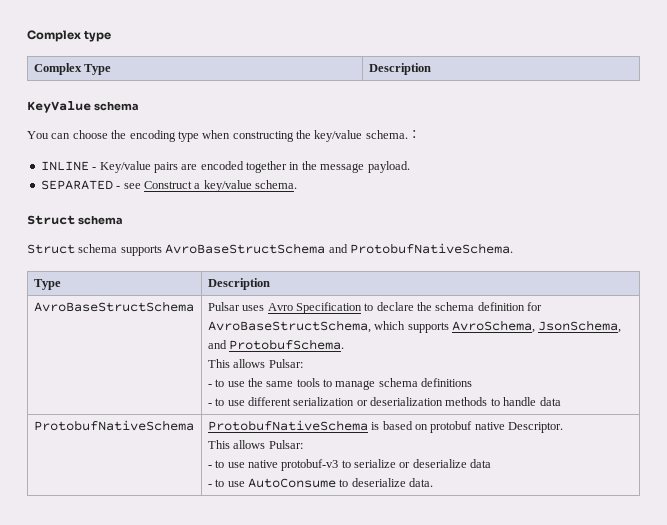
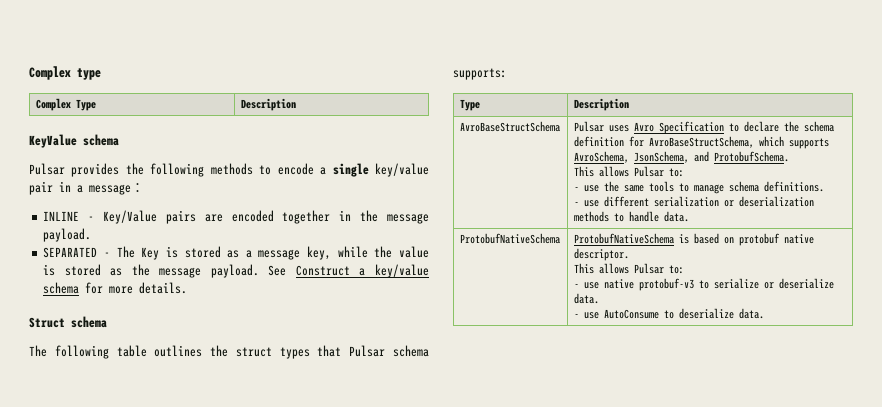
[27,130,408,142] You can choose the encoding type when constructing the key/value schema. -> [29,163,430,177] [29,181,131,195] Pulsar provides the following methods to encode a single key/value pair in a message
[99,161,151,173] Key/value -> [103,210,158,224] Key/Value
[123,180,297,192] [27,215,123,225] [27,243,513,256] see Construct a key/value schema. // Struct schema // Struct schema supports AvroBaseStructSchema and ProtobufNativeSchema. -> [116,246,429,260] [43,264,429,278] [43,282,188,294] [29,316,107,328] [29,345,429,359] [453,68,507,80] The Key is stored as a message key, while the value is stored as the message payload. See Construct a key/value schema for more details. // Struct schema // The following table outlines the struct types that Pulsar schema supports:
[268,359,303,368] [207,379,225,387] Pulsar: // - to -> [633,166,684,177] [573,187,579,191] Pulsar to: // -
[421,378,473,387] [207,398,225,406] definitions // - to -> [763,181,824,192] [573,202,579,206] definitions. // -
[539,397,561,406] data -> [663,211,689,222] data.
[508,422,564,433] [207,440,303,449] [207,460,225,468] Descriptor. // This allows Pulsar: // - to -> [573,248,629,261] [573,263,684,274] [573,284,579,288] descriptor. // This allows Pulsar to: // -
[470,459,492,468] [207,479,225,487] data // - to -> [573,293,599,304] [573,314,579,318] data. // -

